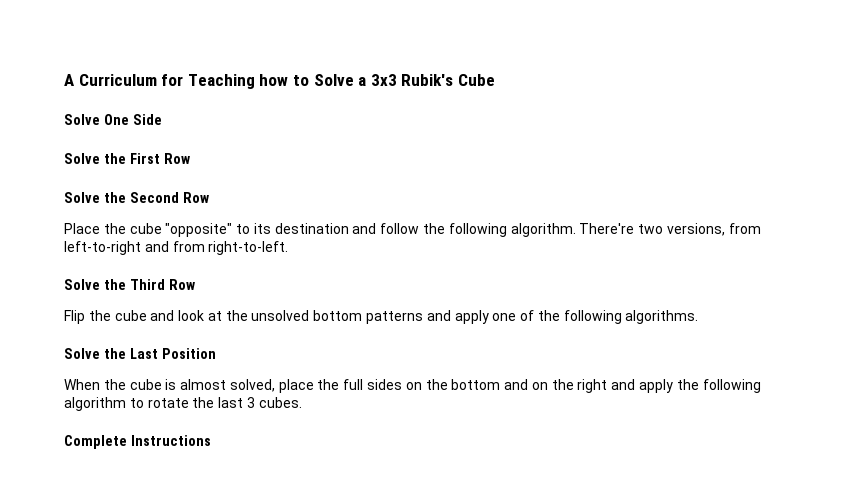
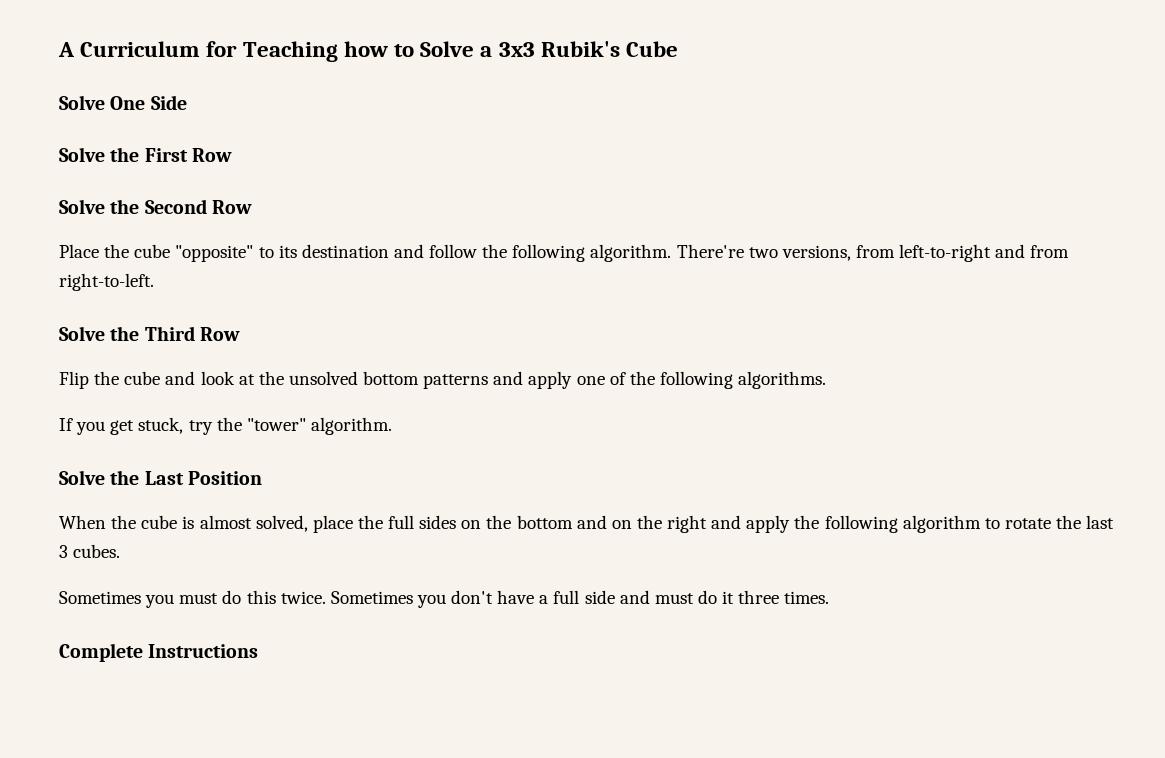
(699, 317) none -> [59,417,392,435] // If you get stuck, try the "tower" algorithm.
(302, 402) none -> [59,590,830,608] // Sometimes you must do this twice. Sometimes you don't have a full side and must do it three times.

